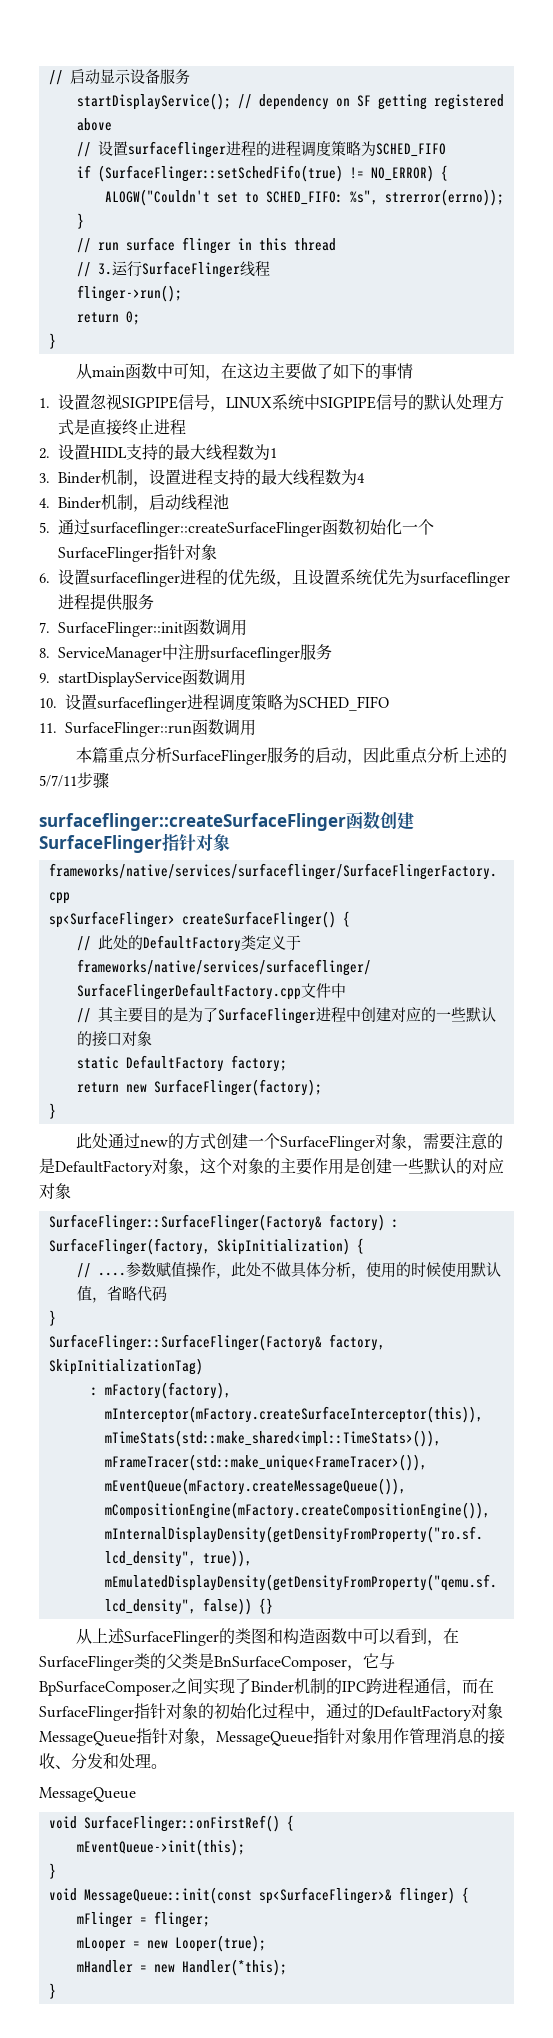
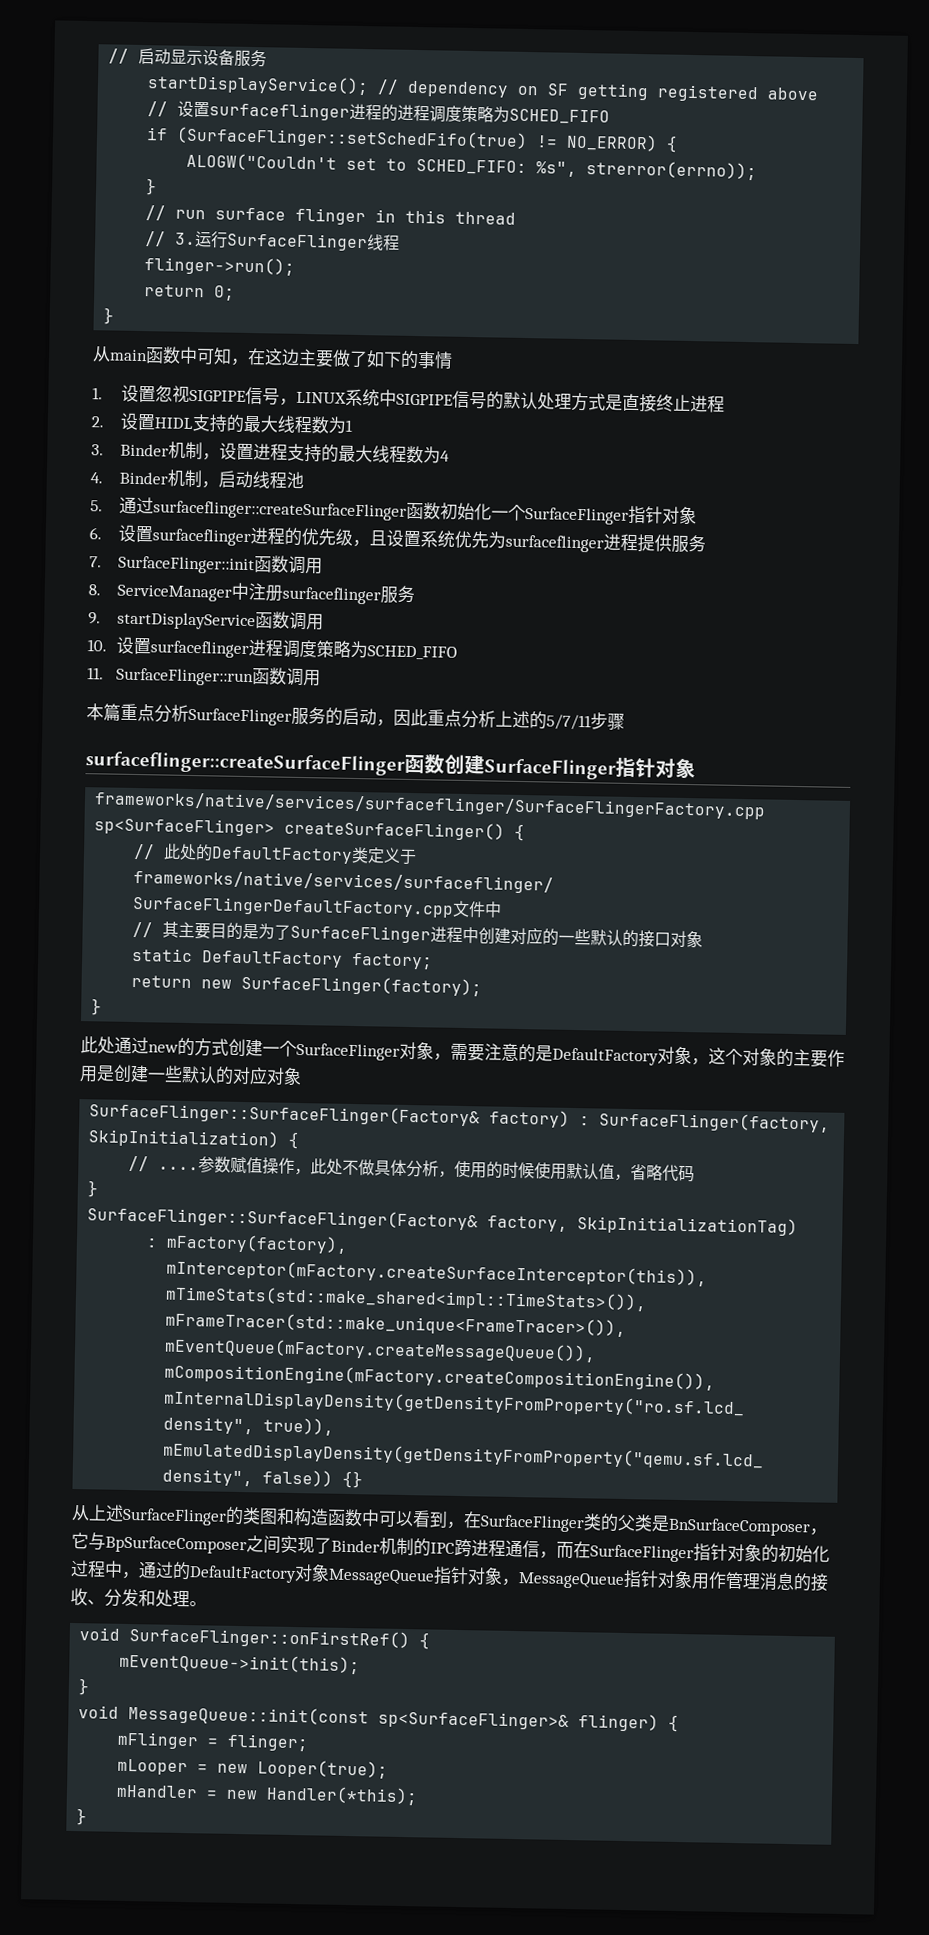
[39,1787,136,1802] // MessageQueue -> (207, 1604) none

